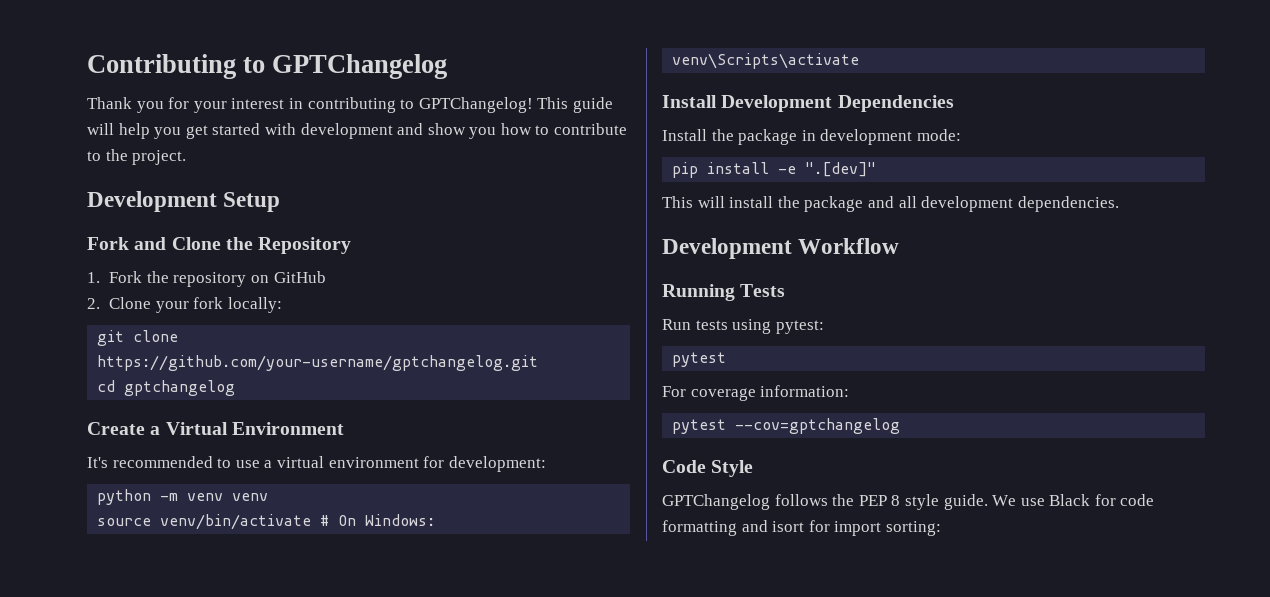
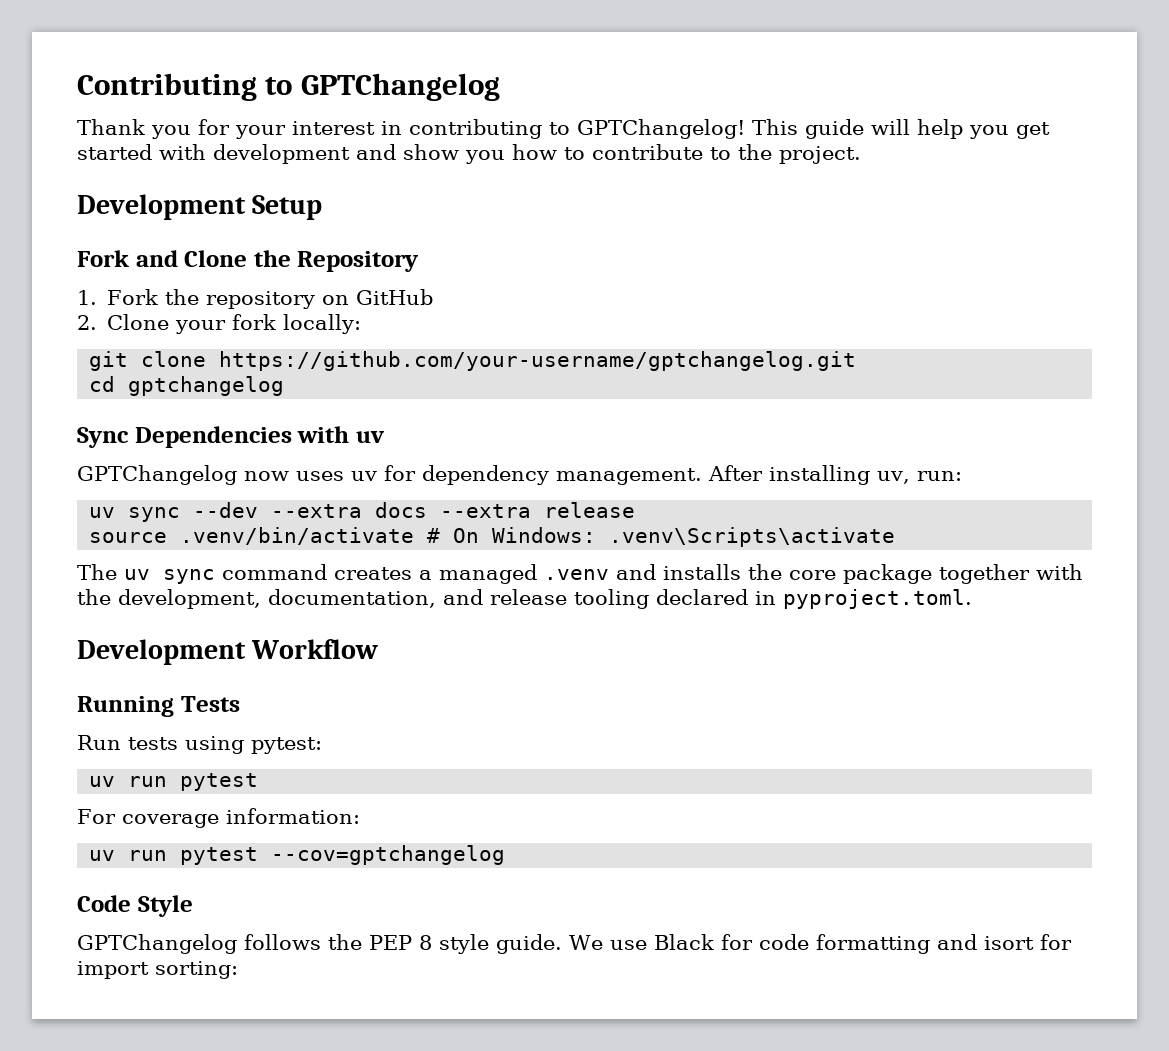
[87,422,344,435] [87,456,546,472] [97,489,269,505] Create a Virtual Environment // It's recommended to use a virtual environment for development: // python -m venv venv -> [77,426,385,448] [77,465,962,485] [89,502,636,522] Sync Dependencies with uv // GPTChangelog now uses uv for dependency management. After installing uv, run: // uv sync --dev --extra docs --extra release
[160,514,312,530] venv/bin/activate -> [180,527,415,545] .venv/bin/activate
[672,53,860,69] [662,95,954,112] [662,129,961,145] [672,162,877,178] [662,196,1119,212] venv\Scripts\activate // Install Development Dependencies // Install the package in development mode: // pip install -e ".[dev]" // This will install the package and all development dependencies. -> [609,527,896,547] [77,564,1083,584] [77,589,972,609] .venv\Scripts\activate // The uv sync command creates a managed .venv and installs the core package together with the development, documentation, and release tooling declared in pyproject.toml.
(824, 327) none -> [89,776,168,787] uv run
(850, 391) none -> [89,850,168,861] uv run

